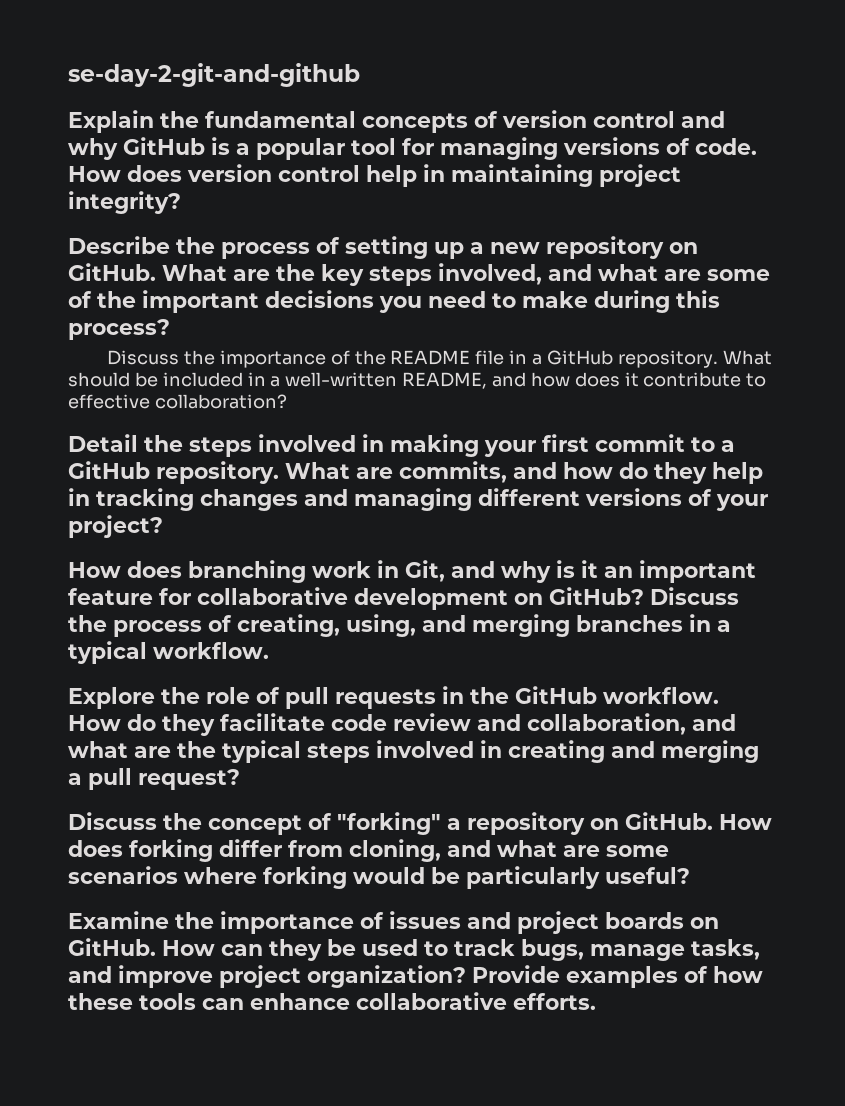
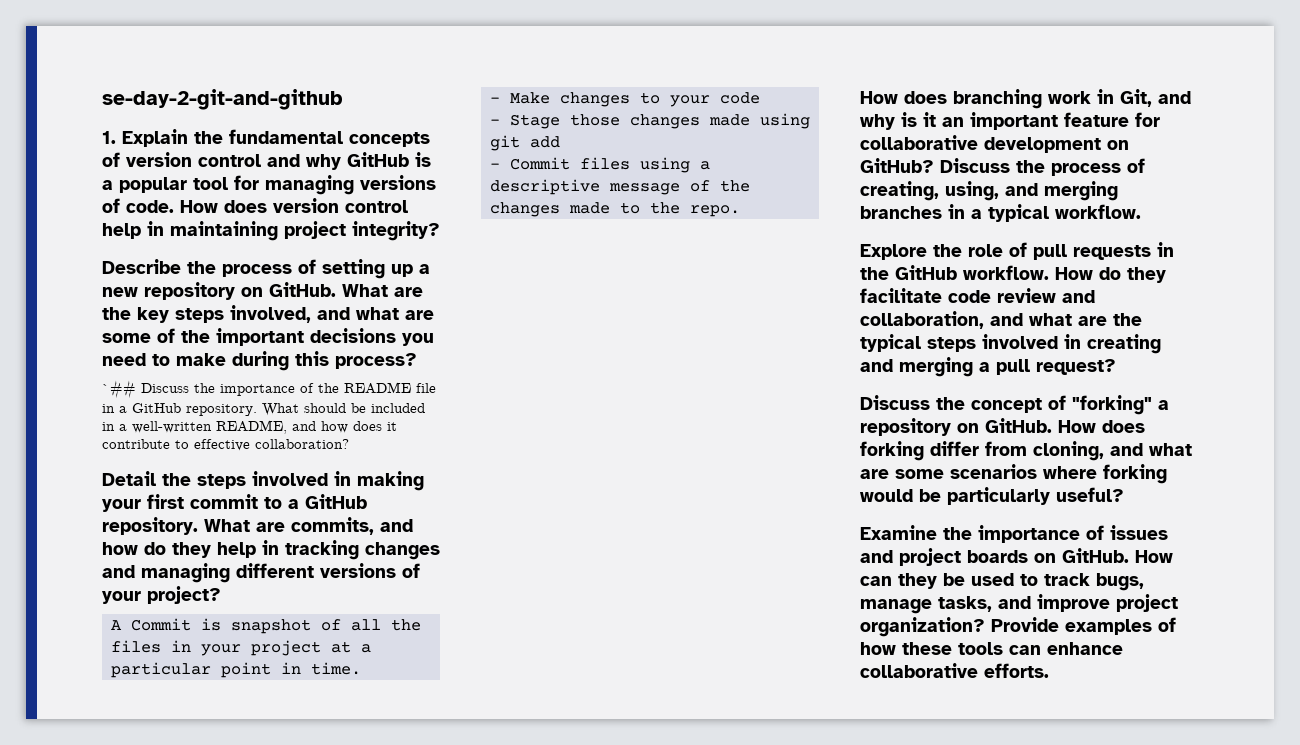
(360, 75) none -> [102,131,116,144] 1.
(170, 329) none -> [102,380,136,399] `##
(163, 526) none -> [110,618,421,634] [110,640,371,656] [110,662,361,678] [489,92,760,107] [489,113,810,129] [489,135,560,151] [489,157,710,173] [489,179,750,195] [489,202,740,217] // A Commit is snapshot of all the files in your project at a particular point in time. // - Make changes to your code // - Stage those changes made using git add // - Commit files using a descriptive message of the changes made to the repo.

